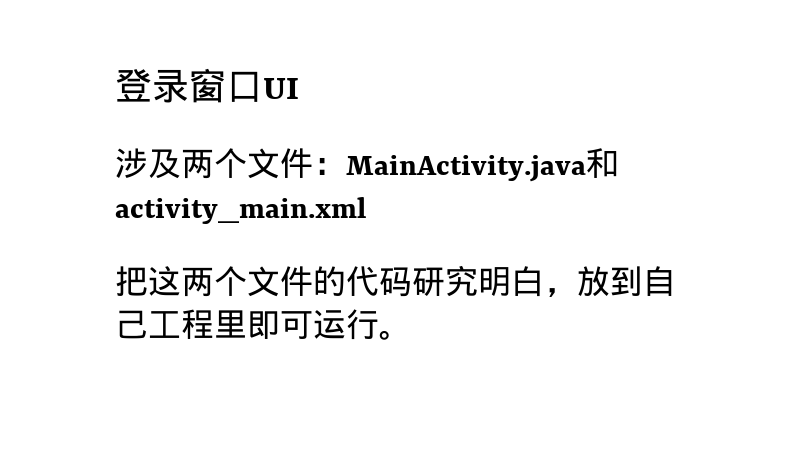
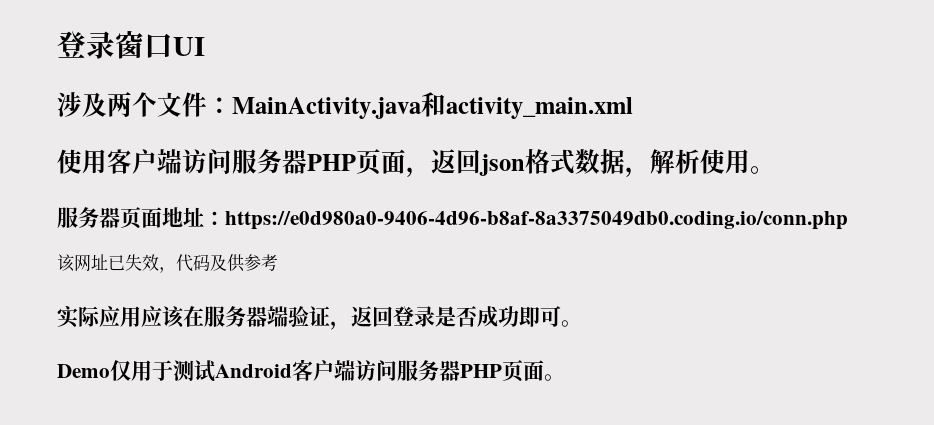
[115,265,676,297] [115,309,379,340] 把这两个文件的代码研究明白，放到自己工程里即可运行 -> [57,149,775,177] [57,207,848,230] [57,254,278,273] [57,306,582,330] [57,359,544,382] 使用客户端访问服务器PHP页面，返回json格式数据，解析使用。 // 服务器页面地址：https://e0d980a0-9406-4d96-b8af-8a3375049db0.coding.io/conn.php // 该网址已失效，代码及供参考 // 实际应用应该在服务器端验证，返回登录是否成功即可。 // Demo仅用于测试Android客户端访问服务器PHP页面

